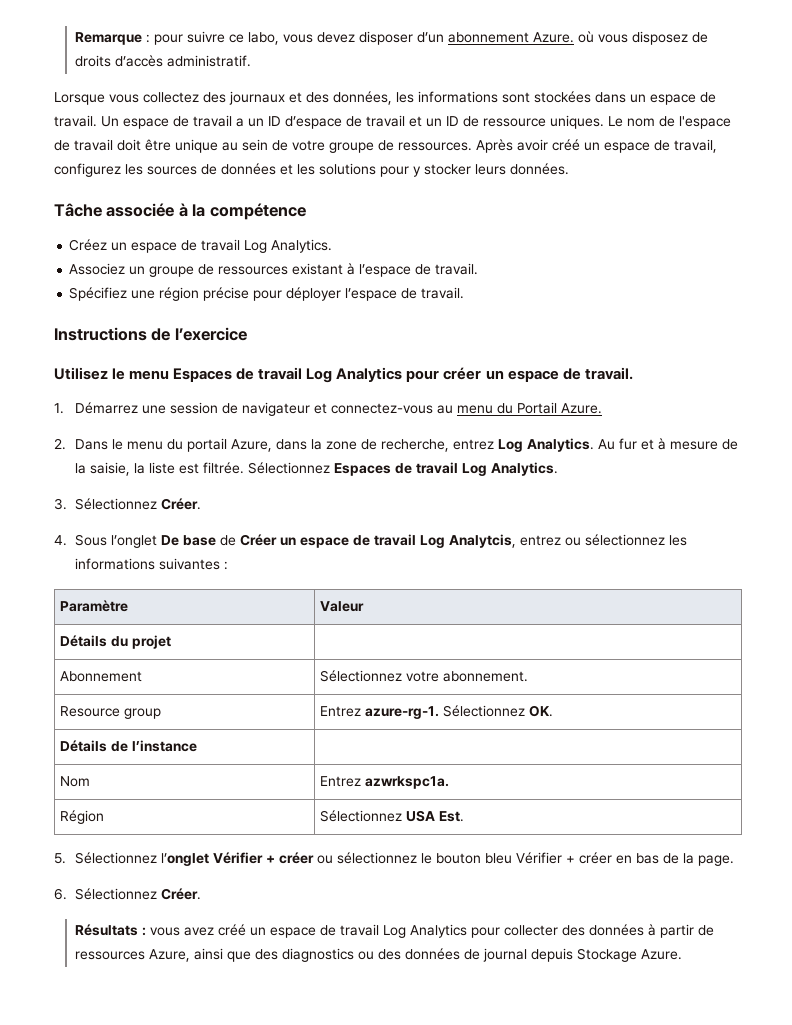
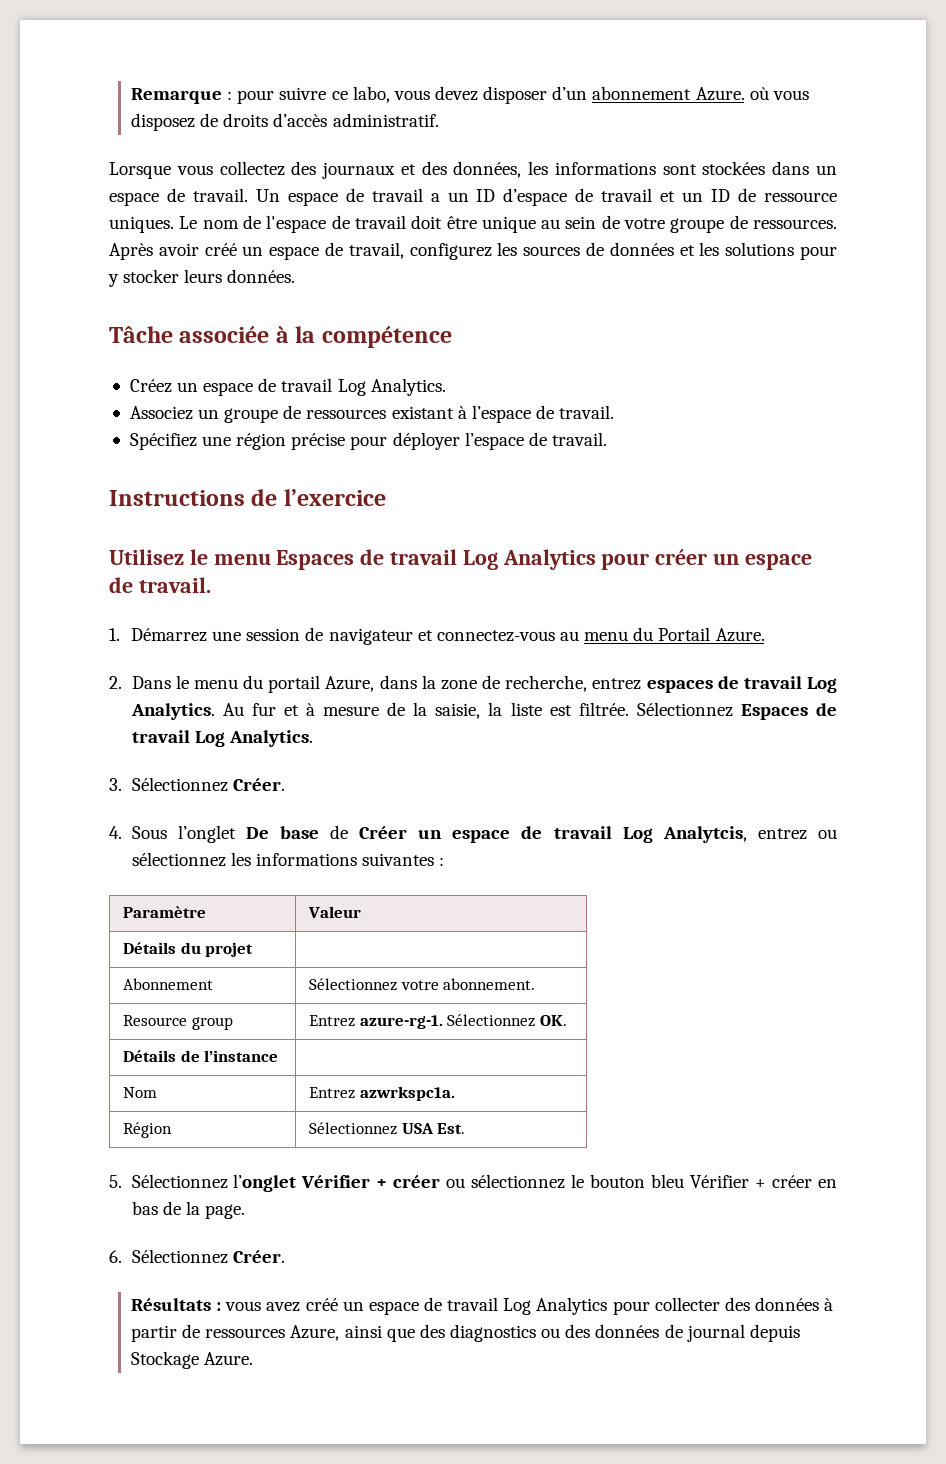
(494, 444) none -> [646,676,802,693] espaces de travail

